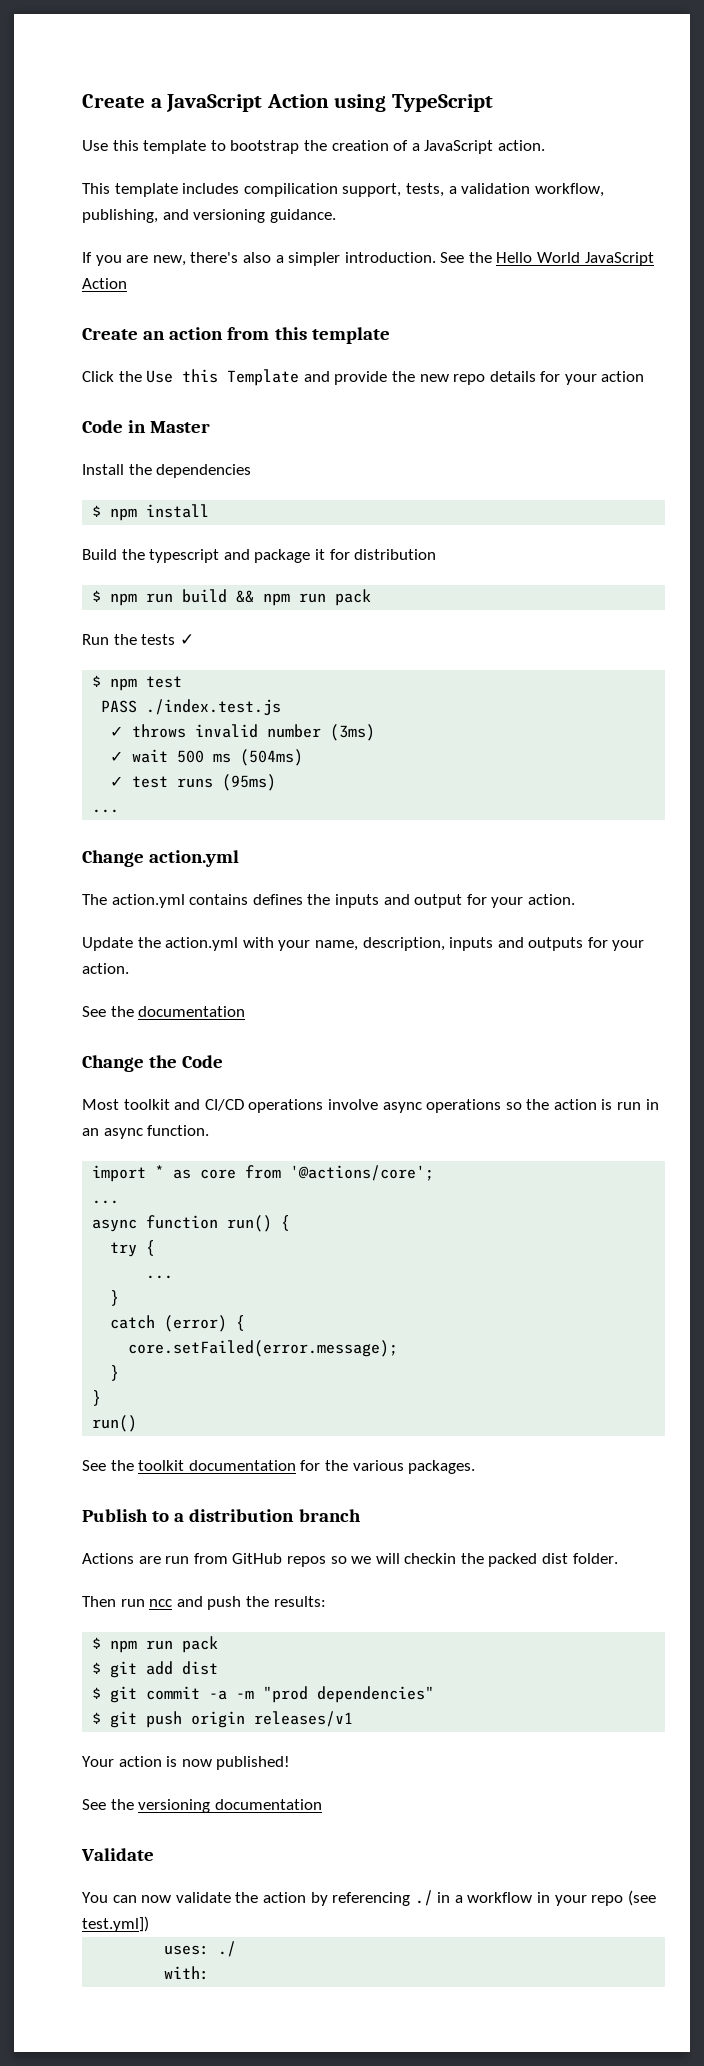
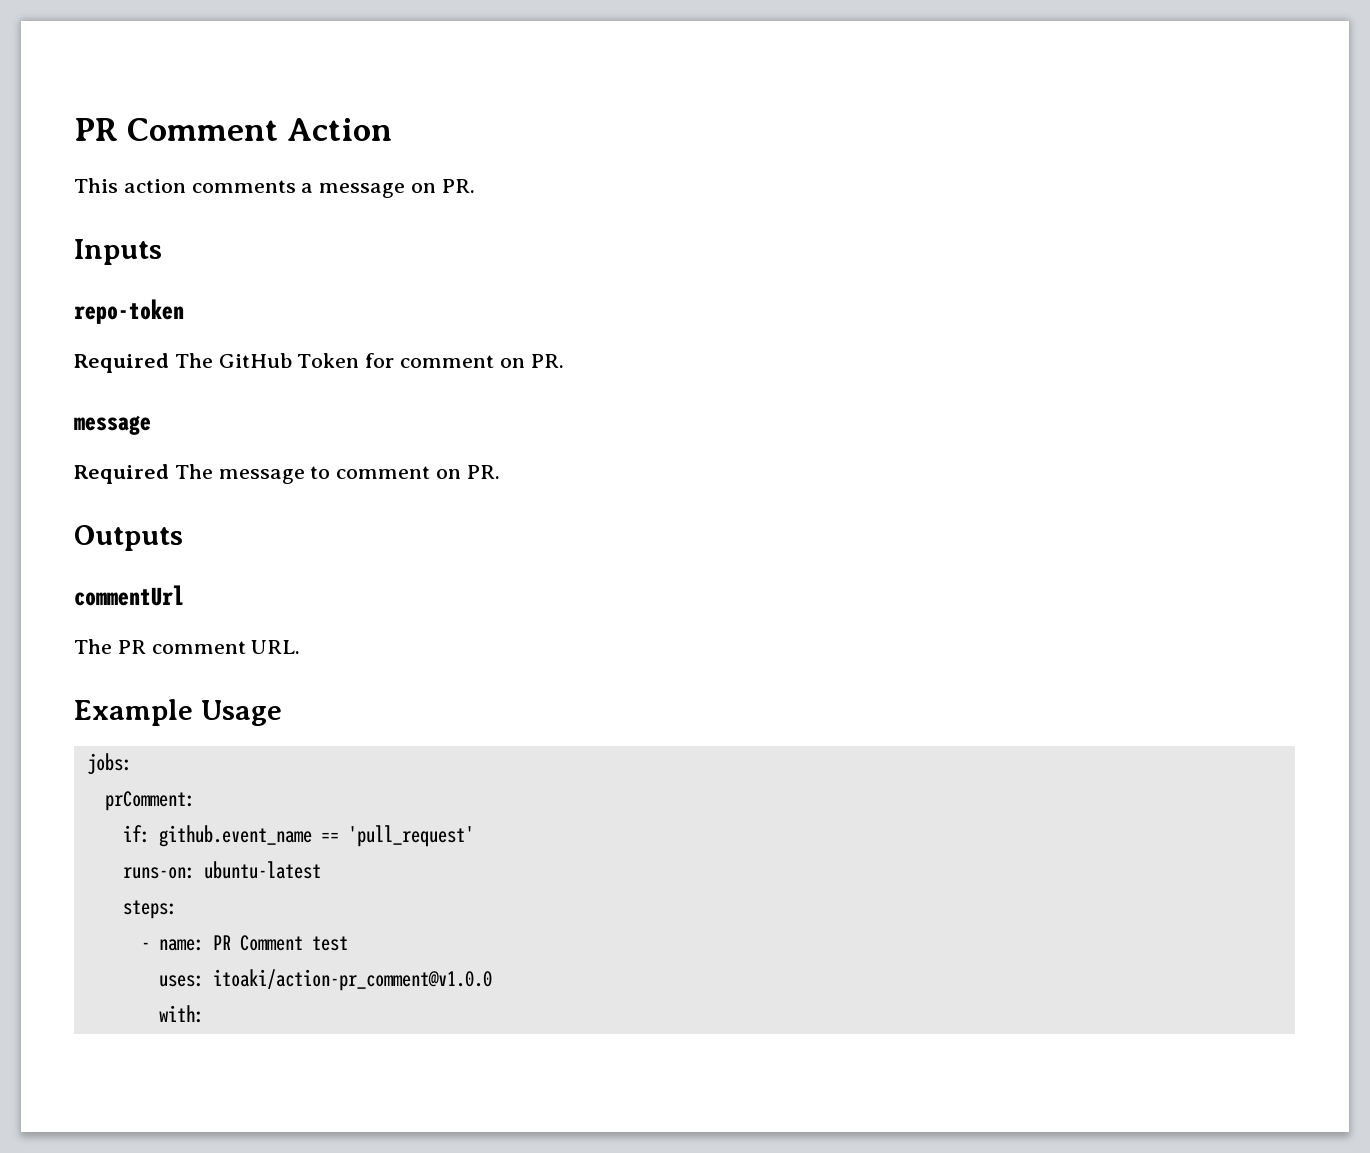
[82,94,493,112] [82,140,545,154] [82,183,604,197] [82,209,336,223] [82,252,654,266] [82,278,127,289] [82,327,390,344] [82,369,645,386] [82,420,211,433] [82,464,252,478] [92,504,210,521] [82,549,437,563] [92,589,372,606] [82,634,194,645] [92,675,183,691] [101,699,282,716] [110,724,376,741] [110,749,304,766] [110,774,277,791] [92,809,120,813] [82,850,240,867] [82,894,575,908] [82,937,645,951] [82,963,129,974] [82,1006,246,1017] [82,1055,224,1072] [82,1099,659,1113] [82,1125,210,1139] [92,1165,435,1182] [92,1200,120,1204] [92,1215,291,1232] [110,1240,156,1257] [146,1275,174,1279] [110,1290,120,1306] [110,1315,246,1332] [128,1340,399,1357] [110,1365,120,1381] [92,1390,102,1406] [92,1415,138,1432] [82,1460,476,1474] [82,1509,361,1522] [82,1553,618,1567] [82,1596,326,1610] [92,1636,219,1653] [92,1661,219,1678] [92,1686,435,1703] [92,1711,354,1728] [82,1756,291,1770] [82,1799,322,1813] [81,1848,154,1861] [82,1890,656,1906] [82,1916,149,1932] Create a JavaScript Action using TypeScript // Use this template to bootstrap the creation of a JavaScript action. // This template includes compilication support, tests, a validation workflow, publishing, and versioning guidance. // If you are new, there's also a simpler introduction. See the Hello World JavaScript Action // Create an action from this template // Click the Use this Template and provide the new repo details for your action // Code in Master // Install the dependencies // $ npm install // Build the typescript and package it for distribution // $ npm run build && npm run pack // Run the tests ✓ // $ npm test // PASS ./index.test.js // ✓ throws invalid number (3ms) // ✓ wait 500 ms (504ms) // ✓ test runs (95ms) // ... // Change action.yml // The action.yml contains defines the inputs and output for your action. // Update the action.yml with your name, description, inputs and outputs for your action. // See the documentation // Change the Code // Most toolkit and CI/CD operations involve async operations so the action is run in an async function. // import * as core from '@actions/core'; // ... // async function run() { // try { // ... // } // catch (error) { // core.setFailed(error.message); // } // } // run() // See the toolkit documentation for the various packages. // Publish to a distribution branch // Actions are run from GitHub repos so we will checkin the packed dist folder. // Then run ncc and push the results: // $ npm run pack // $ git add dist // $ git commit -a -m "prod dependencies" // $ git push origin releases/v1 // Your action is now published! // See the versioning documentation // Validate // You can now validate the action by referencing ./ in a workflow in your repo (see test.yml]) -> [74,118,393,141] [74,178,475,198] [74,239,162,265] [74,299,184,324] [74,353,564,373] [74,415,151,435] [74,464,500,484] [74,525,183,551] [74,585,184,606] [74,639,301,654] [74,699,282,726] [86,753,132,775] [104,791,195,811] [122,825,474,847] [122,861,321,879] [122,900,177,919] [140,935,348,951] PR Comment Action // This action comments a message on PR. // Inputs // repo-token // Required The GitHub Token for comment on PR. // message // Required The message to comment on PR. // Outputs // commentUrl // The PR comment URL. // Example Usage // jobs: // prComment: // if: github.event_name == 'pull_request' // runs-on: ubuntu-latest // steps: // - name: PR Comment test
[218,1941,237,1957] ./ -> [212,969,492,991] itoaki/action-pr_comment@v1.0.0

